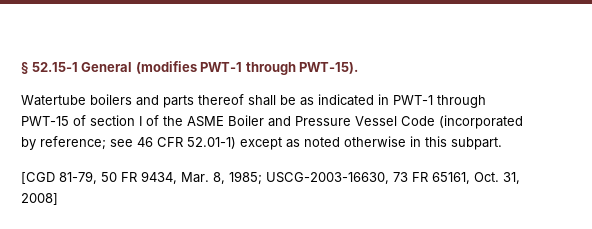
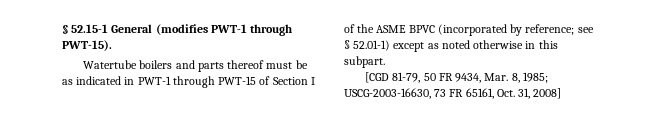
[248,95,276,106] shall -> [266,62,293,69] must
[90,115,135,126] section -> [272,77,308,85] Section
[228,115,435,127] Boiler and Pressure Vessel Code -> [408,25,435,33] BPVC
[137,137,183,147] 46 CFR -> [344,40,350,49] §

